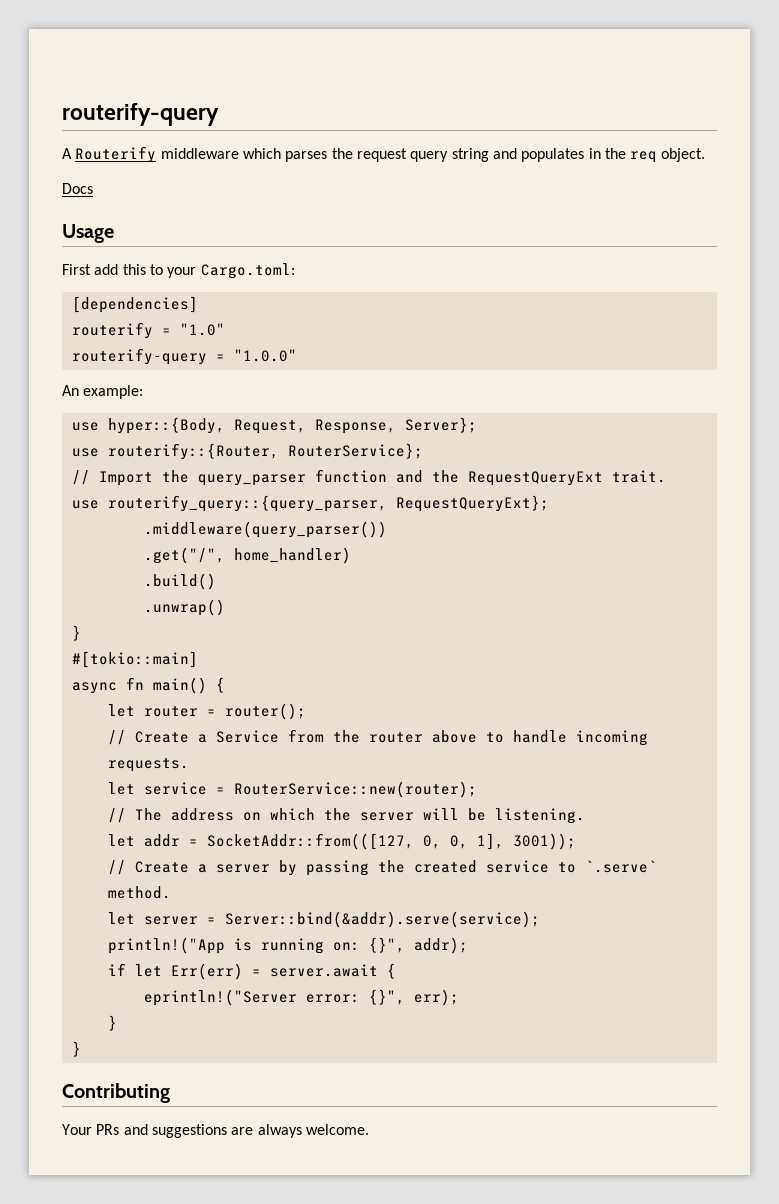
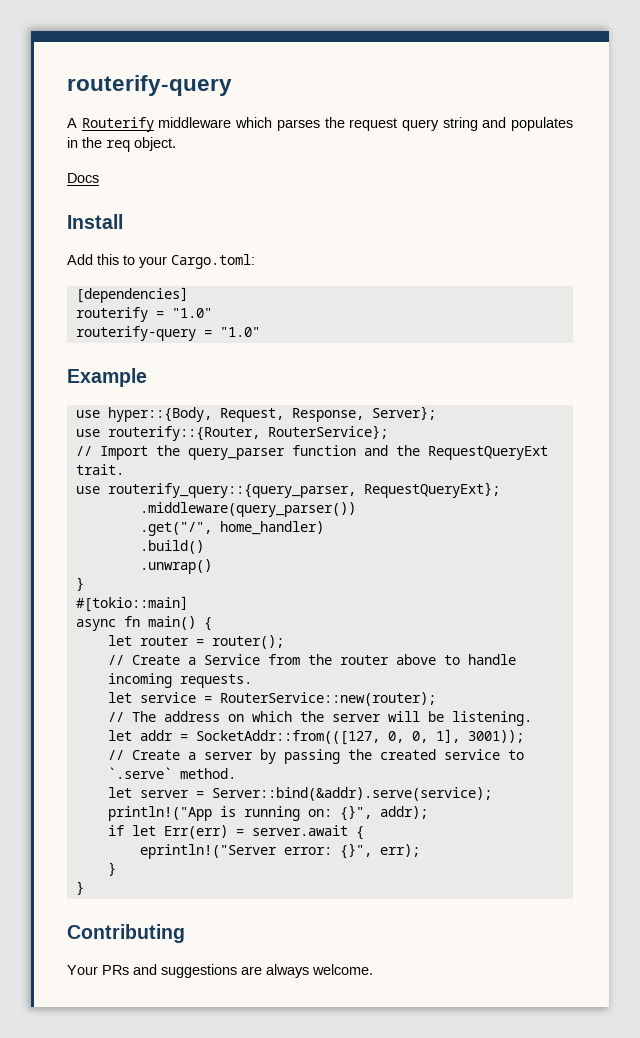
[62,224,114,243] [62,264,119,275] Usage // First add -> [67,214,123,229] [67,254,93,265] Install // Add
[233,349,297,362] [62,385,144,399] "1.0.0" // An example: -> [219,327,260,337] [67,368,147,387] "1.0" // Example

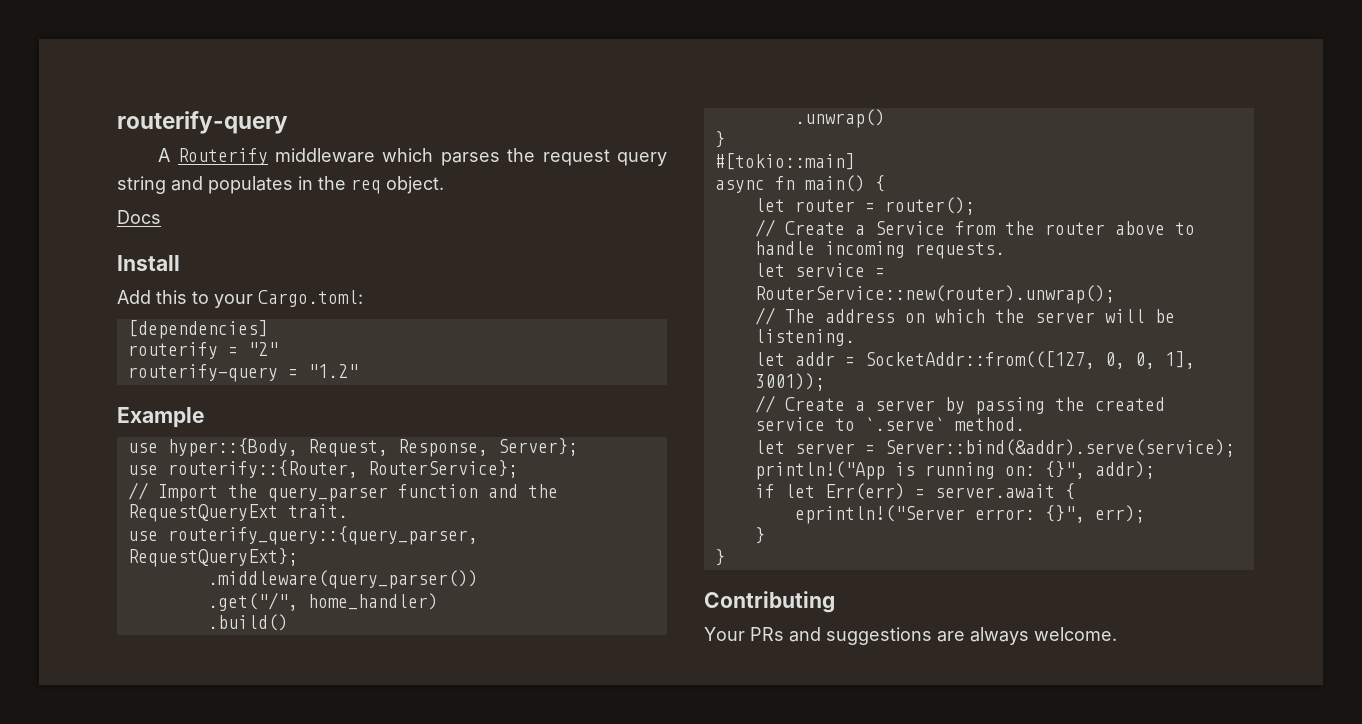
[171,308,212,318] "1.0" -> [247,342,278,356] "2"
[219,327,260,337] "1.0" -> [307,364,358,378] "1.2"
[219,692,436,706] RouterService::new(router); -> [754,285,1115,304] RouterService::new(router).unwrap();

